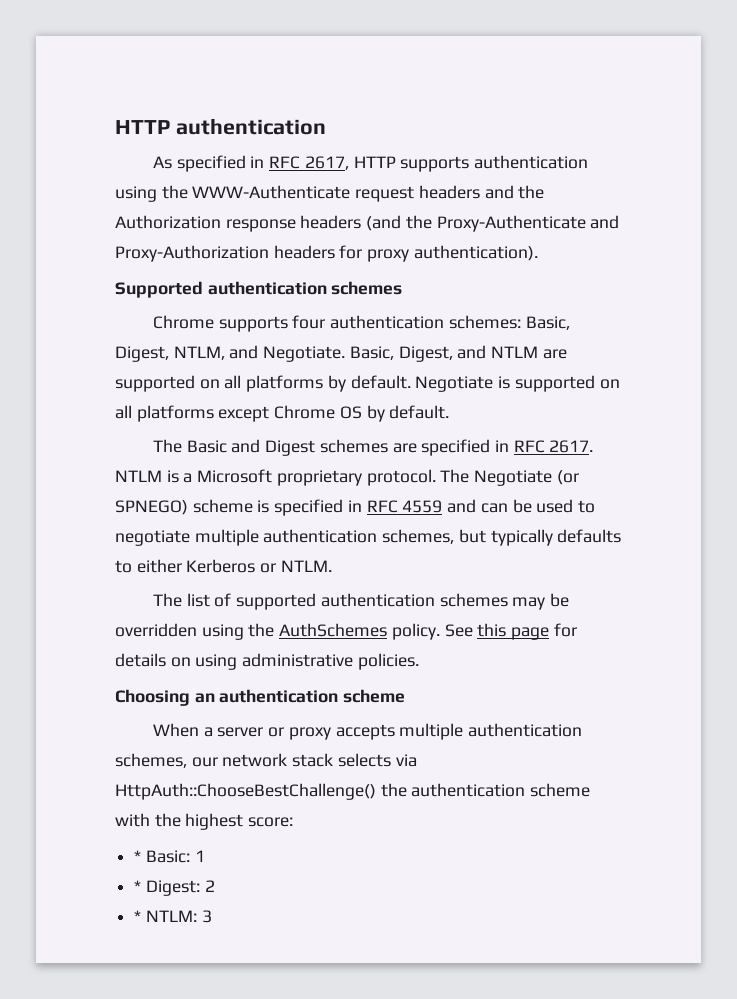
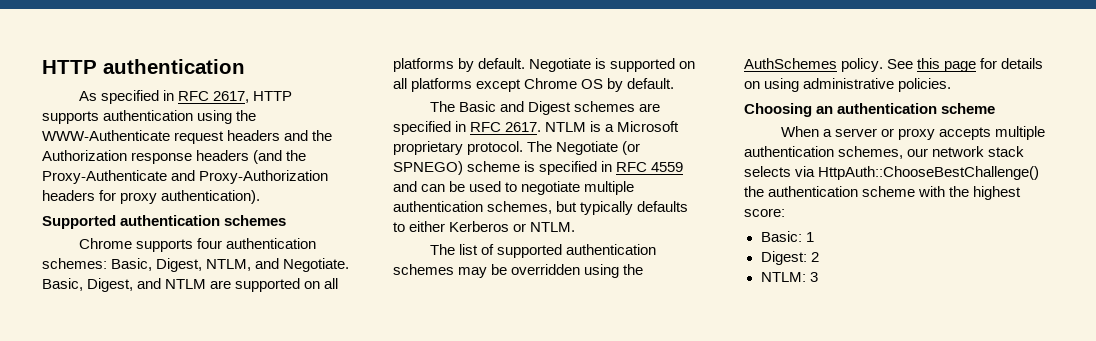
[134,850,142,862] * -> (785, 212) none
[134,880,142,892] * -> (814, 237) none
[134,910,142,922] * -> (819, 257) none

